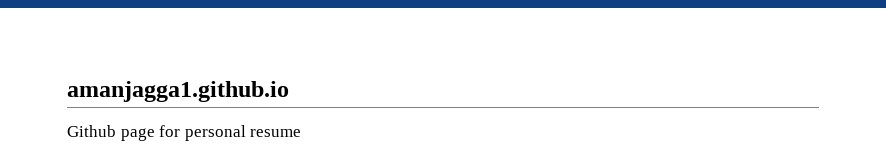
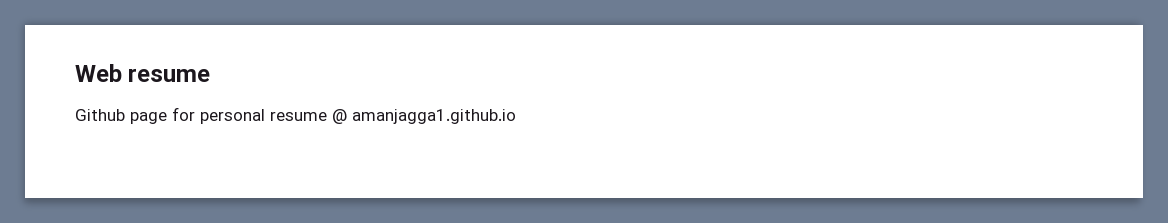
[67,81,289,102] amanjagga1.github.io -> [75,64,211,82] Web resume
(302, 133) none -> [332,109,516,124] @ amanjagga1.github.io

